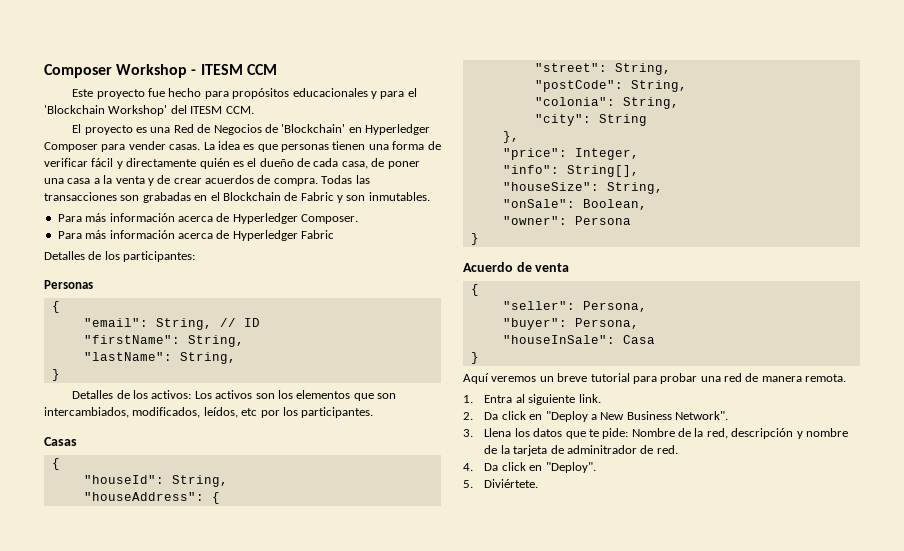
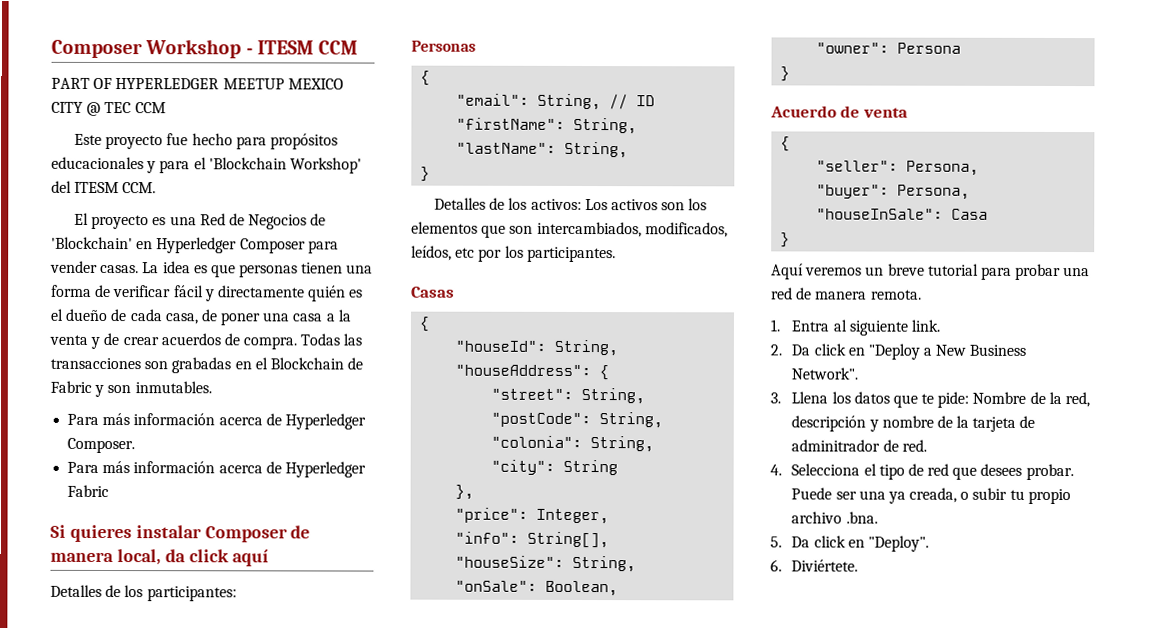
(277, 69) none -> [51,77,344,90] [51,101,166,116] // PART OF HYPERLEDGER MEETUP MEXICO CITY @ TEC CCM
(334, 234) none -> [50,524,311,543] [50,549,270,567] // Si quieres instalar Composer de manera local, da click aquí
(473, 467) none -> [791,463,1074,481] [791,487,1071,505] [791,511,878,524] [770,536,782,548] Selecciona el tipo de red que desees probar. Puede ser una ya creada, o subir tu propio archivo .bna. // 5.
[463,480,473,488] 5. -> [770,559,782,572] 6.

